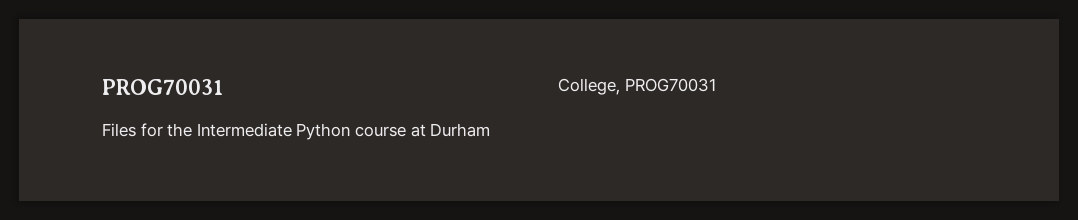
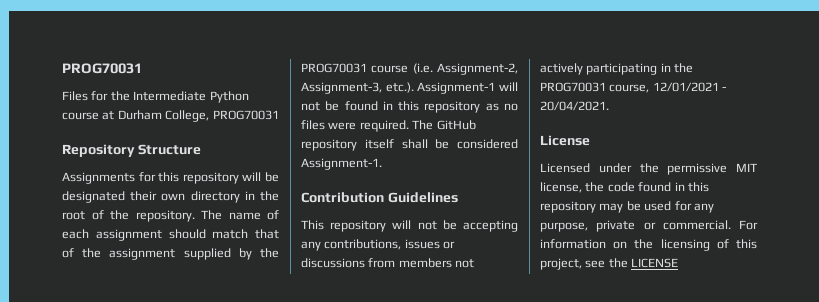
(716, 85) none -> [62,144,201,157] [62,172,279,184] [62,191,279,203] [62,210,279,222] [62,229,279,241] [62,248,279,260] [301,63,518,75] [301,82,518,94] [301,101,518,113] [301,120,476,132] [301,139,518,151] [301,158,382,170] [301,192,458,203] [301,220,518,232] [301,239,456,251] [301,258,475,268] [540,63,694,75] [540,82,727,93] [540,101,609,111] [540,135,590,146] [540,163,757,175] [540,182,709,193] [540,201,714,213] [540,220,758,232] [540,239,757,251] [540,258,679,270] // Repository Structure // Assignments for this repository will be designated their own directory in the root of the repository. The name of each assignment should match that of the assignment supplied by the PROG70031 course (i.e. Assignment-2, Assignment-3, etc.). Assignment-1 will not be found in this repository as no files were required. The GitHub repository itself shall be considered Assignment-1. // Contribution Guidelines // This repository will not be accepting any contributions, issues or discussions from members not actively participating in the PROG70031 course, 12/01/2021 - 20/04/2021. // License // Licensed under the permissive MIT license, the code found in this repository may be used for any purpose, private or commercial. For information on the licensing of this project, see the LICENSE

